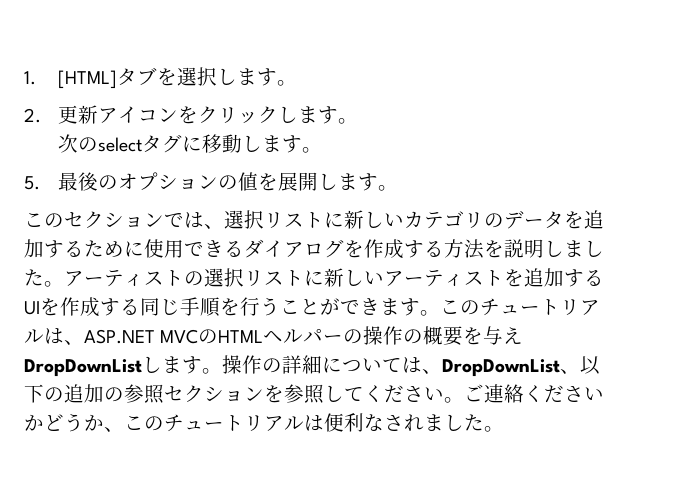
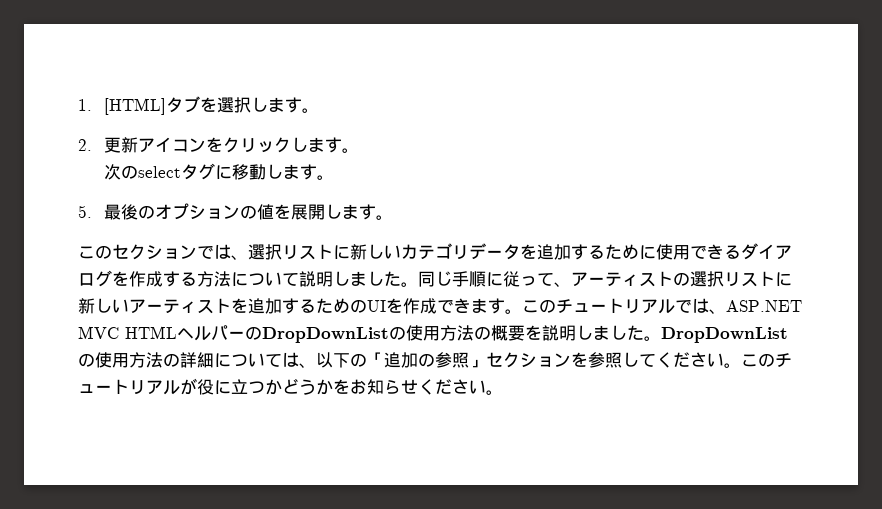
[484,213,504,228] の -> (469, 252) none
[484,239,604,258] [24,269,64,287] を説明しました。 -> [231,271,571,287] について説明しました。同じ手順に従って、
(604, 278) none -> [316,298,367,313] ための
[100,297,340,317] する同じ手順を行うことが -> (437, 306) none
(44, 336) none -> [675,299,692,313] で
[198,329,219,344] の -> (119, 332) none
[363,326,524,346] [24,355,262,377] 操作の概要を与えDropDownListします。操作 -> [262,325,788,343] [78,352,163,368] DropDownListの使用方法の概要を説明しました。DropDownListの使用方法
[442,356,600,377] [24,384,64,403] DropDownList、以下の -> [316,352,384,368] 以下の「
(164, 394) none -> [469,359,486,368] 」
[464,384,604,403] [24,413,484,432] ご連絡くださいかどうか、このチュートリアルは便利なされました -> [741,353,792,367] [78,378,486,395] このチュートリアルが役に立つかどうかをお知らせください

